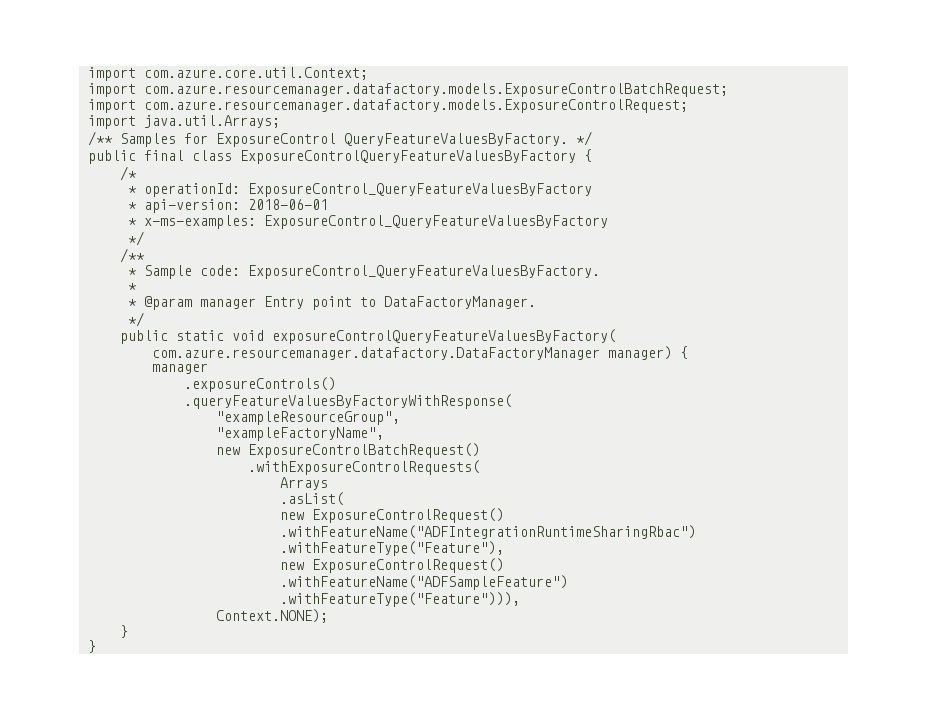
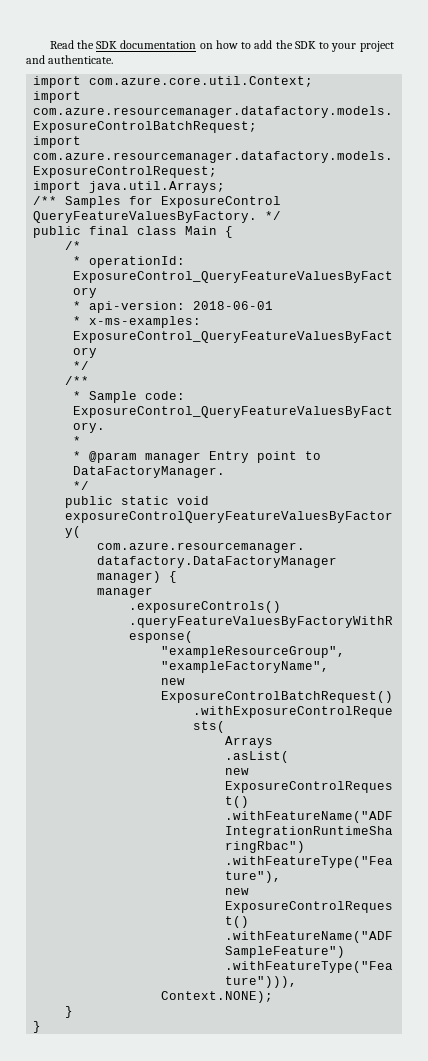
(88, 74) none -> [49,40,394,52] [26,55,114,64] Read the SDK documentation on how to add the SDK to your project and authenticate. //
[240,150,577,164] ExposureControlQueryFeatureValuesByFactory -> [185,226,218,235] Main

